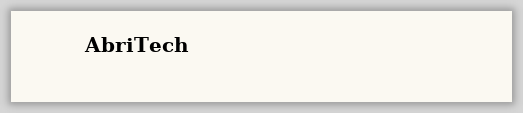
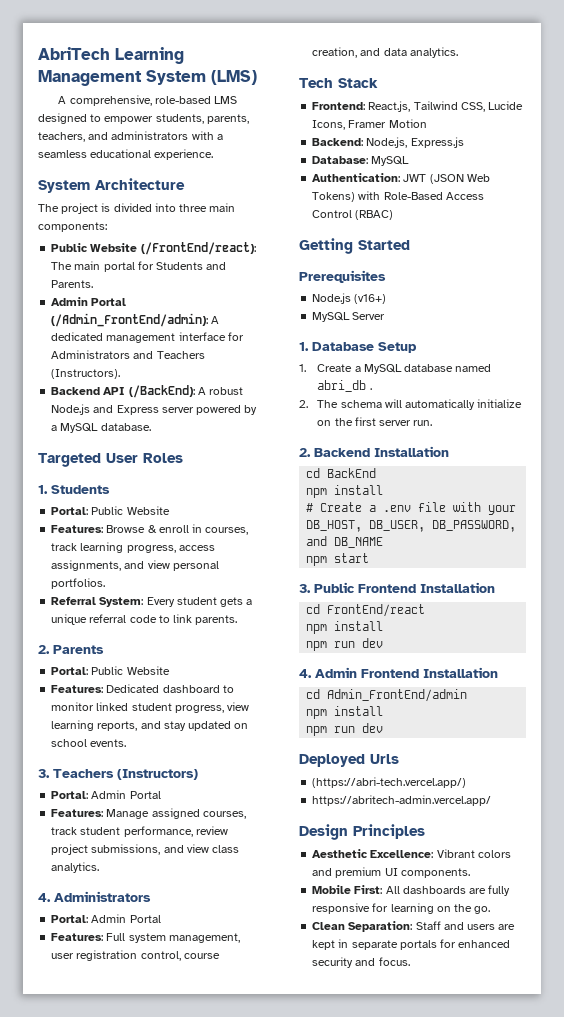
(189, 44) none -> [115,47,184,64] [38,70,257,86] [58,95,238,106] [38,113,249,124] [38,131,223,142] [38,149,214,160] [38,178,185,193] [38,203,236,214] [38,222,107,232] [51,242,256,255] [51,261,227,272] [51,280,94,288] [51,297,127,306] [51,313,220,327] [51,332,244,343] [51,350,205,359] [51,369,121,379] [51,385,244,398] [51,404,258,415] [51,423,151,433] [38,453,183,467] [38,485,110,494] [51,506,170,515] [51,524,249,535] [51,542,215,553] [51,560,219,571] [51,578,106,589] [51,596,253,607] [51,614,238,625] [38,645,104,654] [51,666,170,675] [51,684,234,693] [51,702,250,713] [51,720,249,731] [51,739,127,747] [38,769,198,780] [51,790,161,799] [51,808,246,819] [51,826,228,837] [51,844,240,855] [51,862,100,873] [38,891,151,902] [51,914,161,923] [51,933,240,943] [51,950,220,961] [312,47,458,58] [299,78,378,88] [312,101,524,112] [312,119,427,130] [312,137,464,148] [312,156,410,166] [312,173,490,184] [312,191,484,202] [312,210,394,220] [299,238,410,254] [299,270,386,283] [312,293,387,304] [312,312,386,322] [299,342,417,353] [299,364,492,374] [317,380,372,392] [299,399,523,410] [317,417,433,426] [299,446,449,457] [306,468,377,478] [306,485,384,498] [306,502,517,515] [306,520,517,532] [306,536,384,548] [306,553,370,566] [299,582,495,593] [306,604,426,617] [306,621,384,634] [306,638,384,651] [299,667,498,678] [306,689,468,702] [306,706,384,719] [306,723,384,736] [299,754,399,767] [312,777,467,788] [312,795,492,806] [299,824,425,840] [312,849,511,858] [312,867,470,878] [312,885,511,896] [312,903,491,914] [312,921,516,932] [312,939,511,950] [312,957,410,968] Learning Management System (LMS) // A comprehensive, role-based LMS designed to empower students, parents, teachers, and administrators with a seamless educational experience. // System Architecture // The project is divided into three main components: // Public Website (/FrontEnd/react): The main portal for Students and Parents. // Admin Portal (/Admin_FrontEnd/admin): A dedicated management interface for Administrators and Teachers (Instructors). // Backend API (/BackEnd): A robust Node.js and Express server powered by a MySQL database. // Targeted User Roles // 1. Students // Portal: Public Website // Features: Browse & enroll in courses, track learning progress, access assignments, and view personal portfolios. // Referral System: Every student gets a unique referral code to link parents. // 2. Parents // Portal: Public Website // Features: Dedicated dashboard to monitor linked student progress, view learning reports, and stay updated on school events. // 3. Teachers (Instructors) // Portal: Admin Portal // Features: Manage assigned courses, track student performance, review project submissions, and view class analytics. // 4. Administrators // Portal: Admin Portal // Features: Full system management, user registration control, course creation, and data analytics. // Tech Stack // Frontend: React.js, Tailwind CSS, Lucide Icons, Framer Motion // Backend: Node.js, Express.js // Database: MySQL // Authentication: JWT (JSON Web Tokens) with Role-Based Access Control (RBAC) // Getting Started // Prerequisites // Node.js (v16+) // MySQL Server // 1. Database Setup // 1. Create a MySQL database named abri_db . // 2. The schema will automatically initialize on the first server run. // 2. Backend Installation // cd BackEnd // npm install // # Create a .env file with your DB_HOST, DB_USER, DB_PASSWORD, and DB_NAME // npm start // 3. Public Frontend Installation // cd FrontEnd/react // npm install // npm run dev // 4. Admin Frontend Installation // cd Admin_FrontEnd/admin // npm install // npm run dev // Deployed Urls // (https://abri-tech.vercel.app/) // https://abritech-admin.vercel.app/ // Design Principles // Aesthetic Excellence: Vibrant colors and premium UI components. // Mobile First: All dashboards are fully responsive for learning on the go. // Clean Separation: Staff and users are kept in separate portals for enhanced security and focus.

